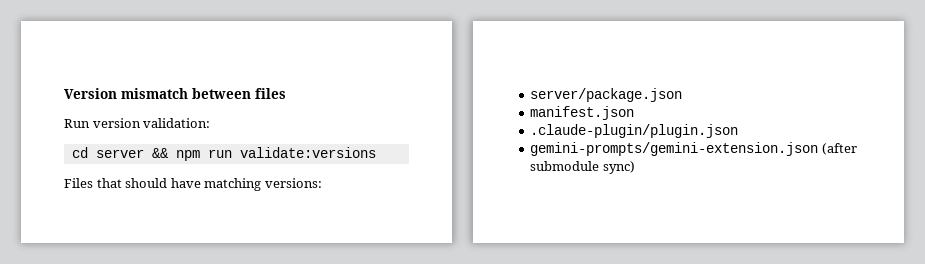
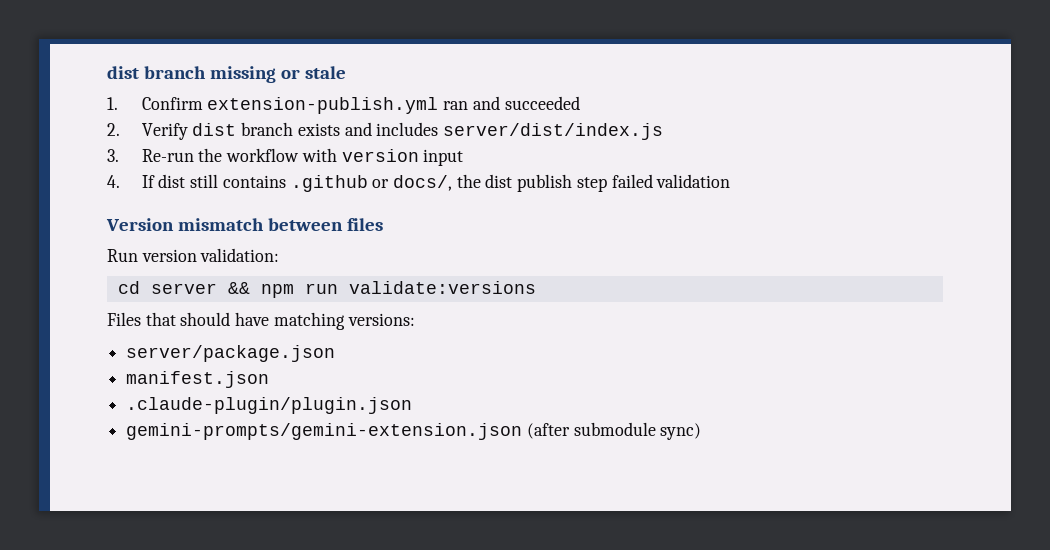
(64, 93) none -> [107,66,346,83] [107,96,580,114] [107,122,664,140] [107,148,464,166] [107,174,731,192] dist branch missing or stale // 1. Confirm extension-publish.yml ran and succeeded // 2. Verify dist branch exists and includes server/dist/index.js // 3. Re-run the workflow with version input // 4. If dist still contains .github or docs/, the dist publish step failed validation //

